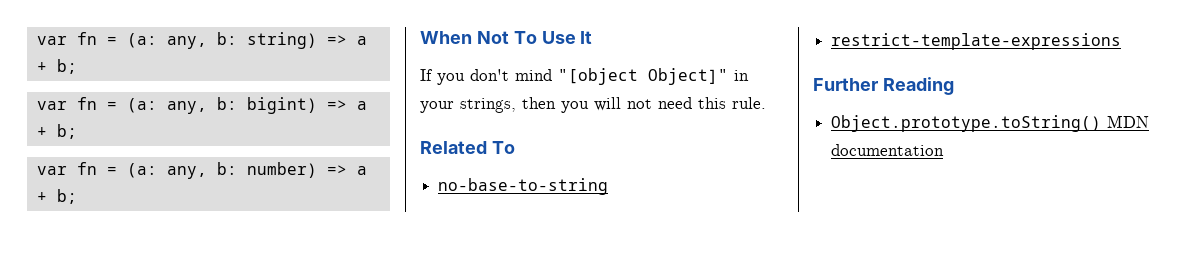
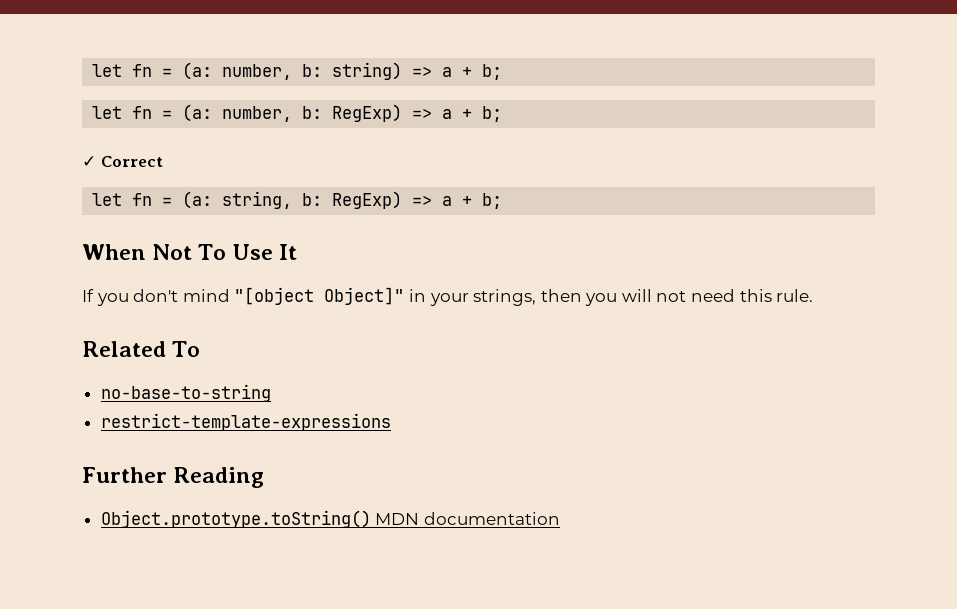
[36,32,207,49] var fn = (a: any, -> [92,62,293,80] let fn = (a: number,
[36,97,367,114] [36,124,77,139] [36,162,317,179] var fn = (a: any, b: bigint) => a + b; // var fn = (a: any, b: number) -> [92,104,503,122] [82,156,163,167] [92,191,403,209] let fn = (a: number, b: RegExp) => a + b; // ✓ Correct // let fn = (a: string, b: RegExp)

